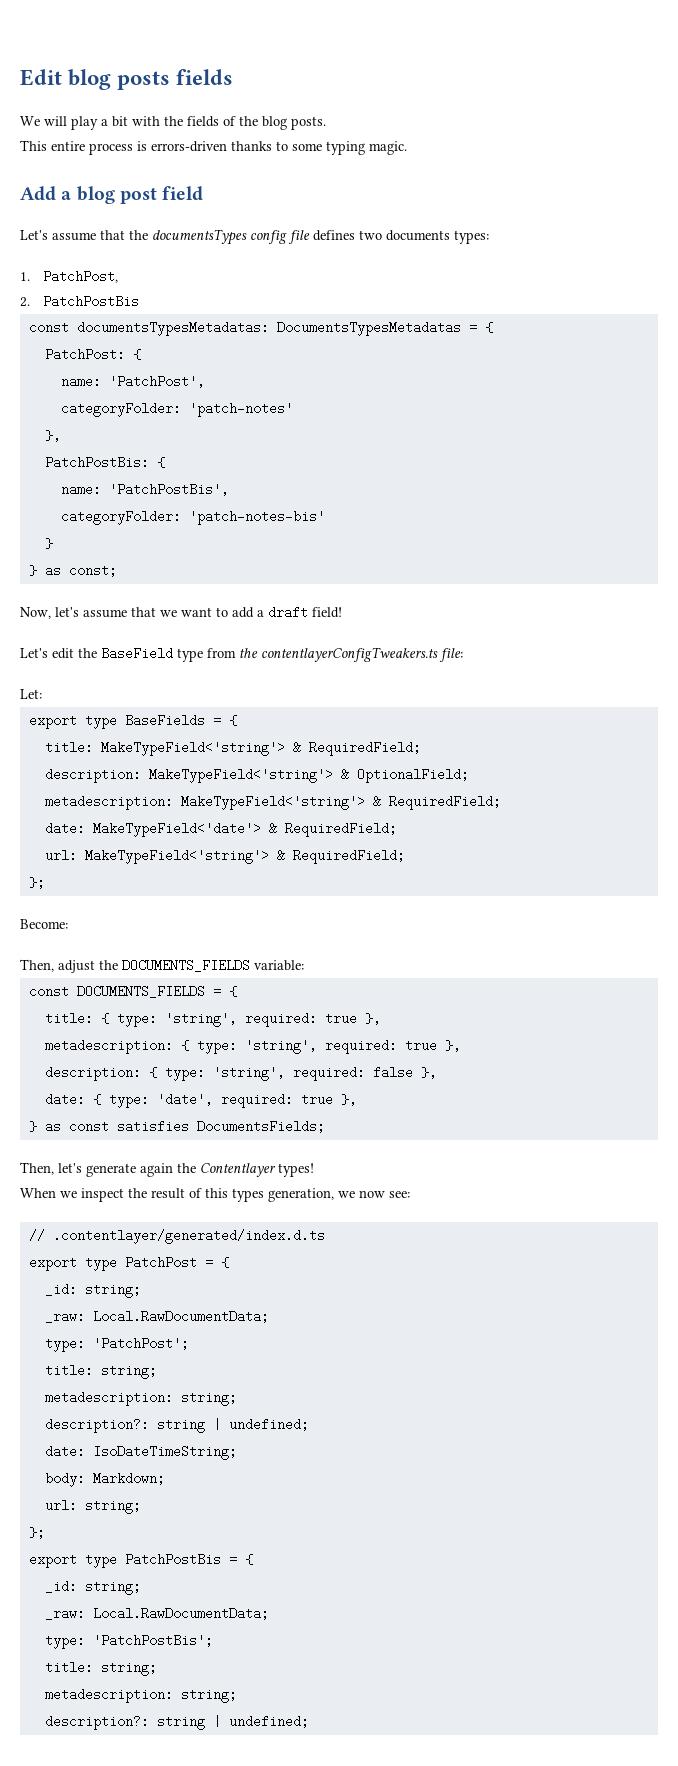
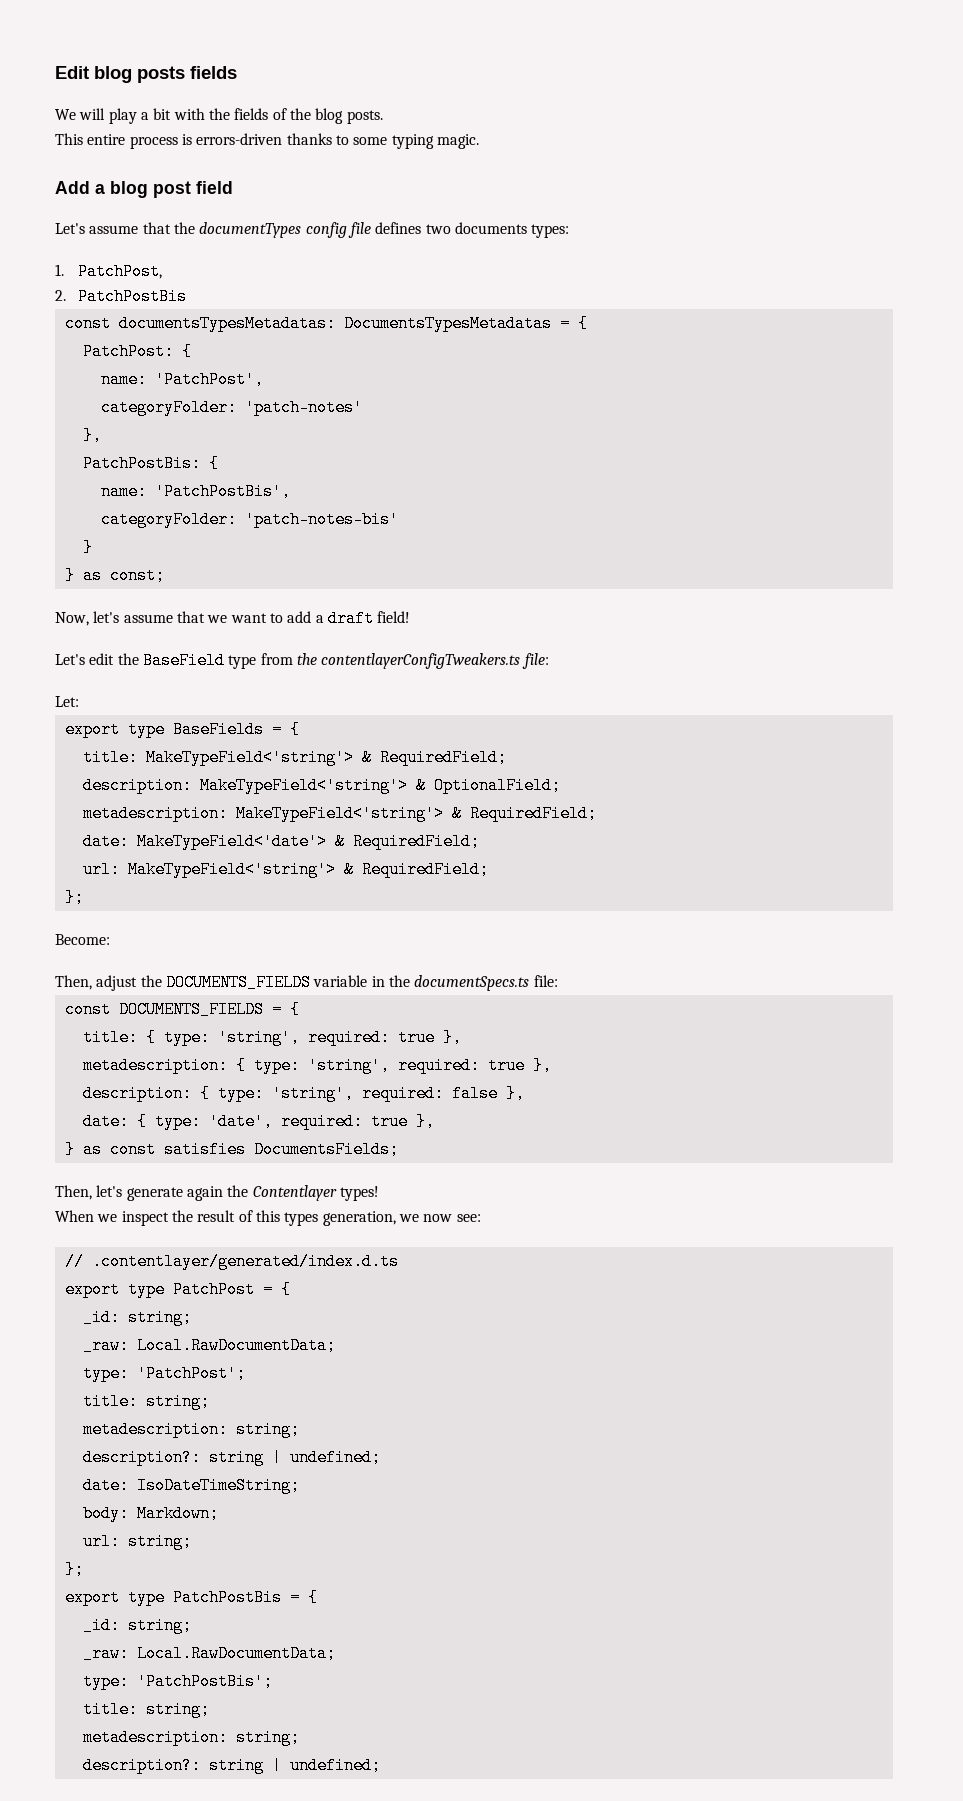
[152,229,247,245] documentsTypes -> [199,222,302,238] documentTypes
[254,960,304,971] variable: -> [313,975,558,991] variable in the documentSpecs.ts file:

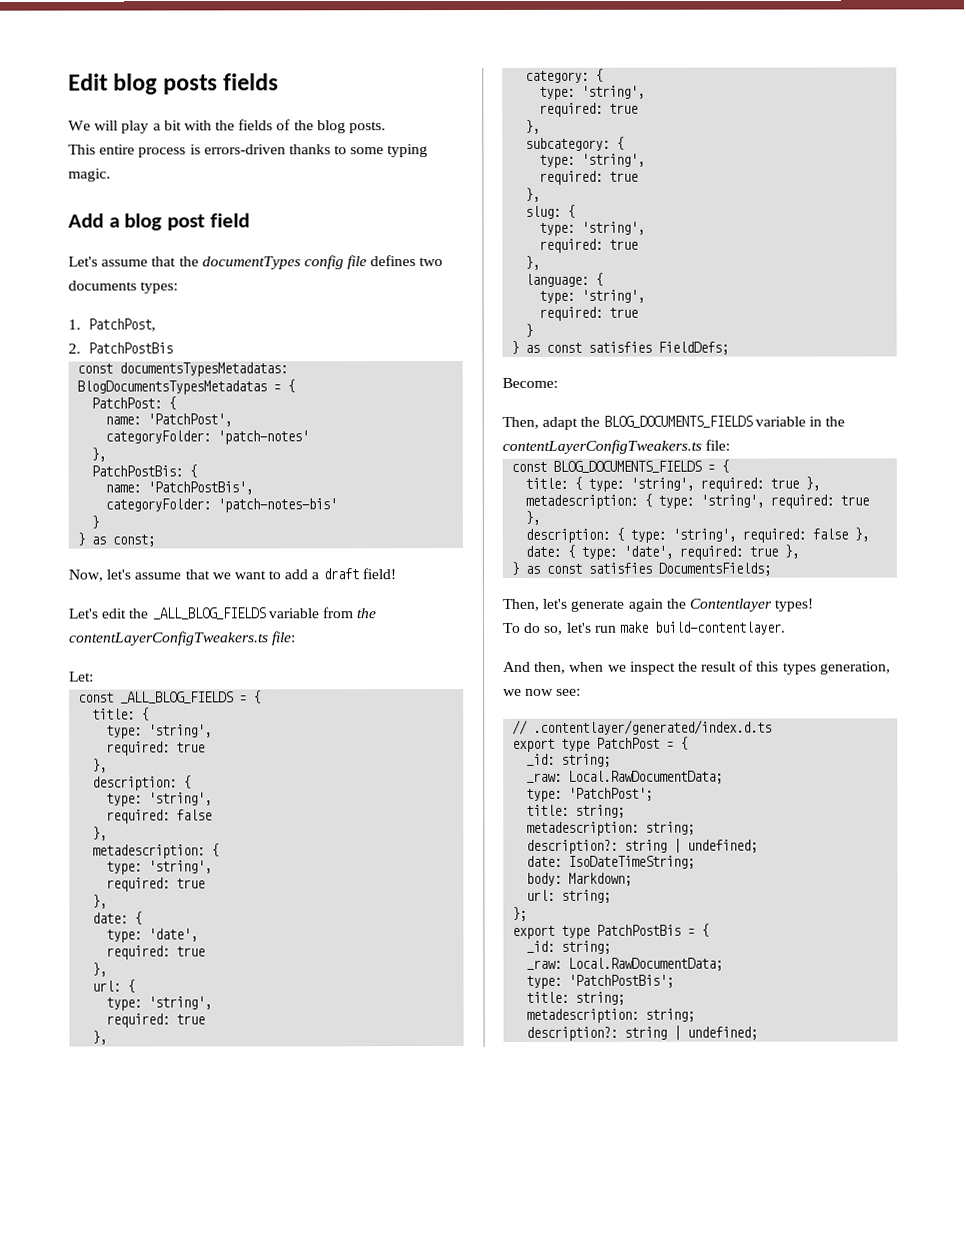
[343,315,552,332] DocumentsTypesMetadatas -> [77,380,268,395] BlogDocumentsTypesMetadatas
[142,652,257,669] BaseField type -> [151,607,319,620] _ALL_BLOG_FIELDS variable
[321,653,521,669] contentlayerConfigTweakers.ts -> [69,631,269,646] contentLayerConfigTweakers.ts
[64,721,300,738] [82,749,507,766] [82,777,561,794] [82,805,597,822] [82,833,480,850] [82,861,489,878] [64,889,84,906] export type BaseFields = { // title: MakeTypeField<'string'> & RequiredField; // description: MakeTypeField<'string'> & OptionalField; // metadescription: MakeTypeField<'string'> & RequiredField; // date: MakeTypeField<'date'> & RequiredField; // url: MakeTypeField<'string'> & RequiredField; // }; -> [78,690,262,704] [92,707,150,721] [106,724,213,739] [106,741,206,756] [92,758,108,773] [92,775,192,791] [106,792,213,807] [106,809,213,824] [92,826,108,841] [92,843,220,859] [106,860,213,875] [106,877,206,892] [92,894,108,909] [92,911,143,925] [106,928,199,943] [106,945,206,960] [92,962,108,977] [92,979,136,993] [106,996,213,1011] [106,1013,206,1028] [92,1030,108,1045] [525,68,604,83] [539,85,646,100] [539,102,639,117] [525,119,541,134] [525,136,625,151] [539,153,646,168] [539,170,639,185] [525,187,541,202] [525,204,576,219] [539,221,646,236] [539,238,639,253] [525,255,541,270] [525,272,604,287] [539,289,646,304] [539,306,639,321] [525,323,534,337] [511,340,730,355] const _ALL_BLOG_FIELDS = { // title: { // type: 'string', // required: true // }, // description: { // type: 'string', // required: false // }, // metadescription: { // type: 'string', // required: true // }, // date: { // type: 'date', // required: true // }, // url: { // type: 'string', // required: true // }, // category: { // type: 'string', // required: true // }, // subcategory: { // type: 'string', // required: true // }, // slug: { // type: 'string', // required: true // }, // language: { // type: 'string', // required: true // } // } as const satisfies FieldDefs;
[96,974,311,991] adjust the DOCUMENTS_FIELDS -> [542,415,753,430] adapt the BLOG_DOCUMENTS_FIELDS
[414,975,530,991] documentSpecs.ts -> [502,439,702,454] contentLayerConfigTweakers.ts
[118,1001,264,1018] DOCUMENTS_FIELDS -> [553,460,703,473] BLOG_DOCUMENTS_FIELDS
[55,1210,94,1222] When -> [502,621,786,635] [503,661,605,674] To do so, let's run make build-contentlayer. // And then, when

